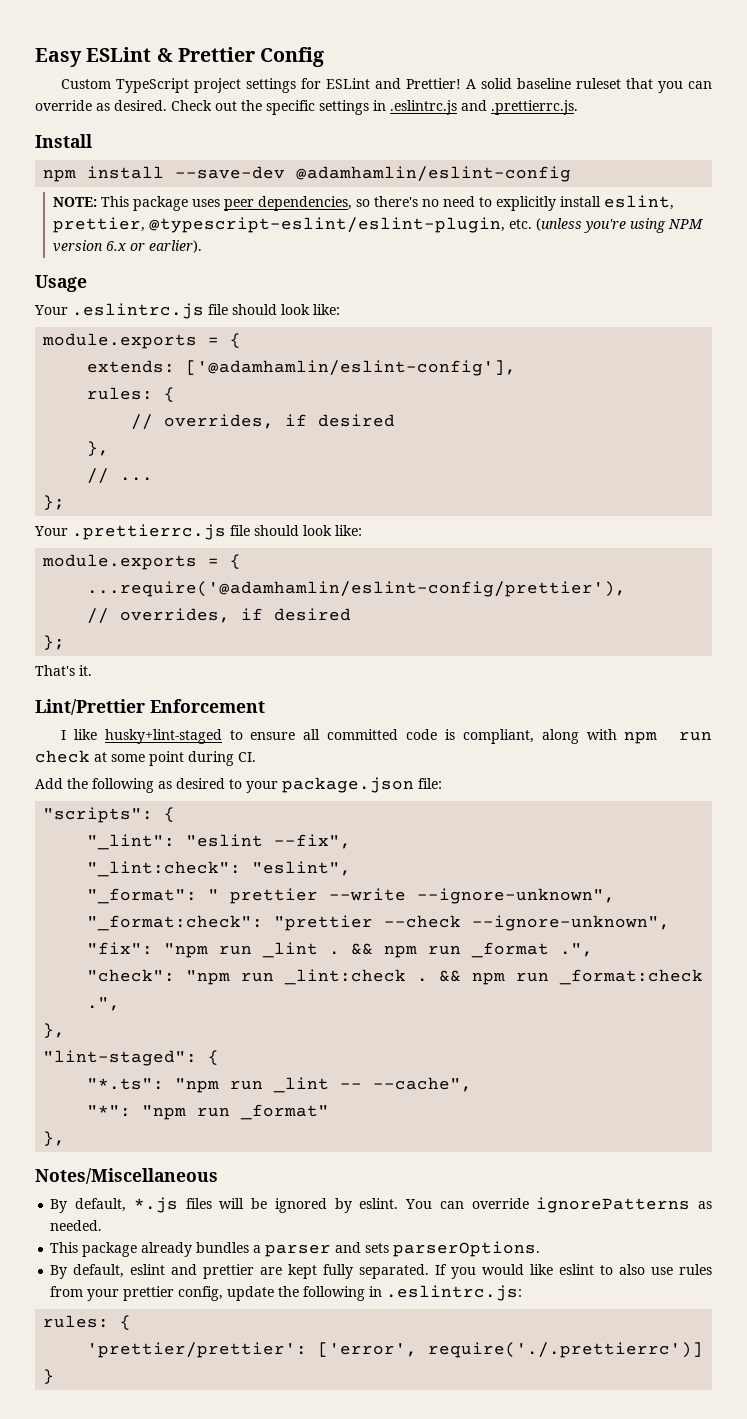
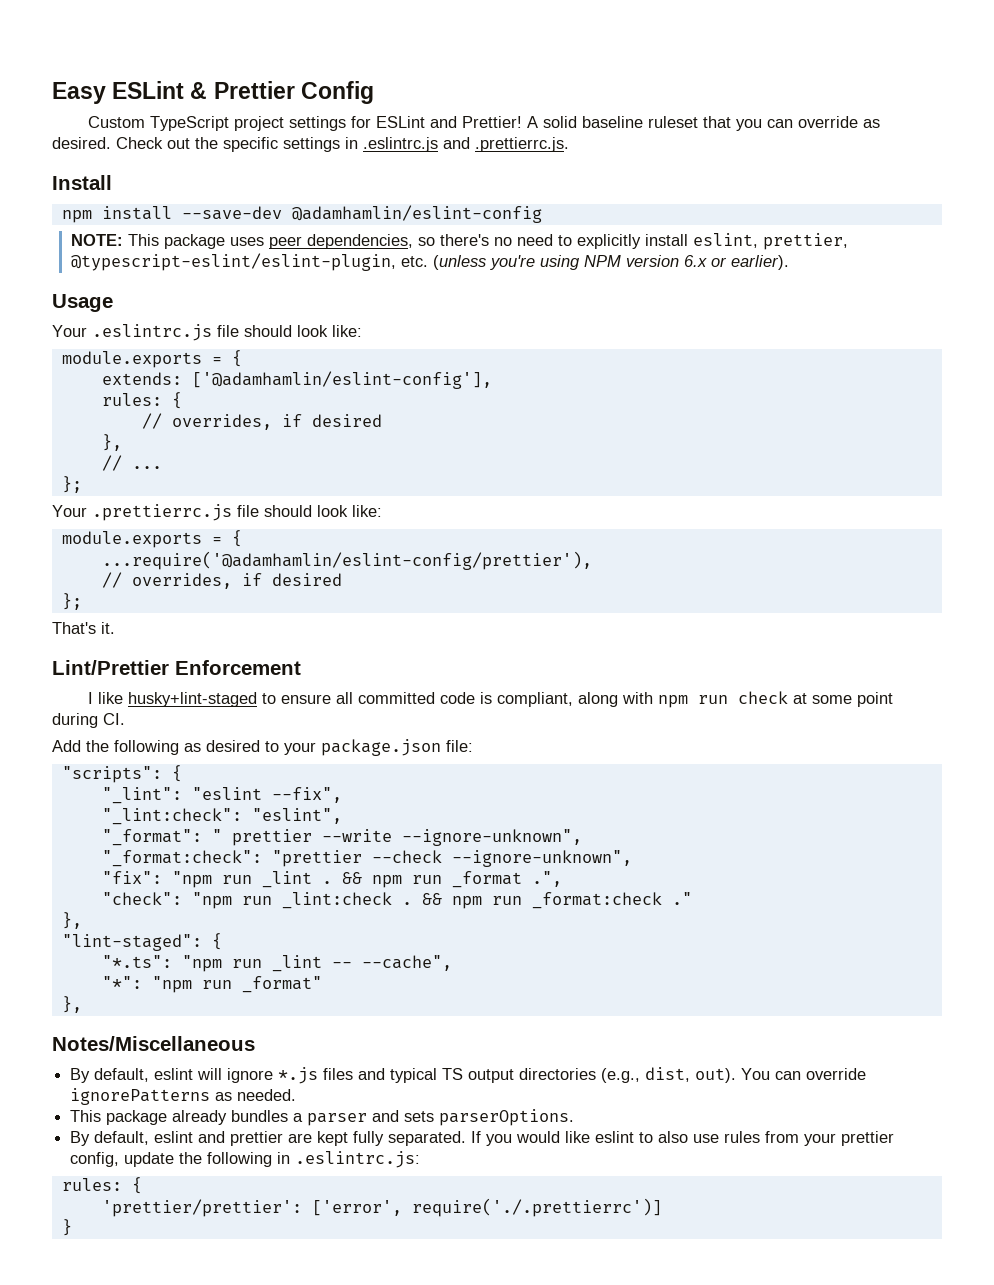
[87,997,121,1011] .", -> [671,892,692,905] ."
[133,1197,399,1213] *.js files will be ignored by eslint. -> [154,1067,737,1084] eslint will ignore *.js files and typical TS output directories (e.g., dist, out).

